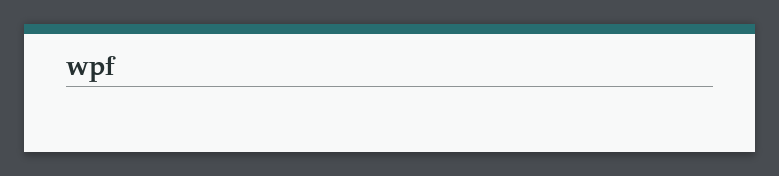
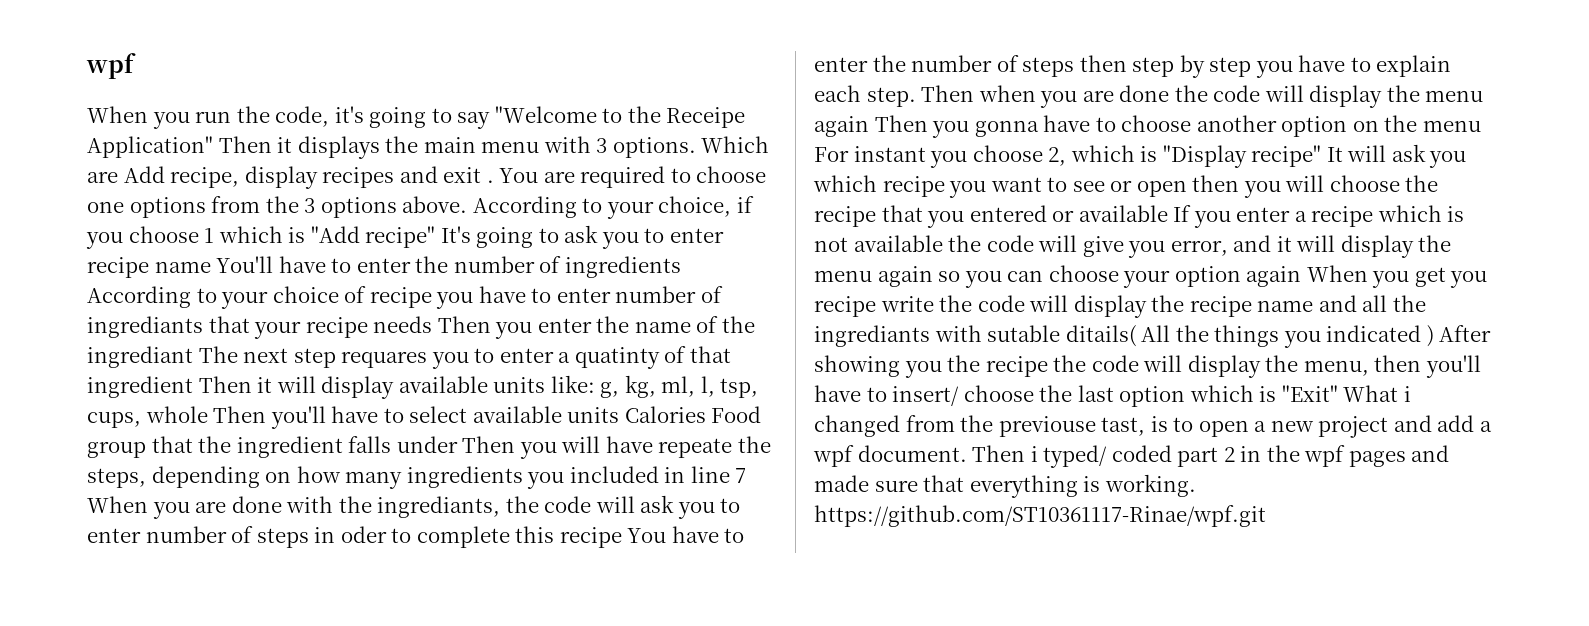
[66,56,116,82] wpf -> [86,53,136,79] [87,106,746,129] [87,136,770,159] [87,166,767,189] [87,196,754,219] [86,225,724,249] [87,256,681,278] [87,286,723,309] [87,316,755,339] [87,346,731,369] [87,375,759,399] [87,406,762,429] [87,436,771,459] [87,466,747,489] [87,495,741,519] [87,526,745,548] [814,55,1452,78] [814,85,1484,108] [814,115,1481,138] [814,144,1467,168] [813,175,1439,198] [814,205,1465,228] [814,235,1452,258] [814,265,1488,288] [814,295,1426,318] [814,325,1492,348] [814,355,1481,378] [814,385,1411,407] [814,415,1492,438] [813,445,1450,468] [814,474,1196,498] [814,505,1266,527] wpf // When you run the code, it's going to say "Welcome to the Receipe Application" Then it displays the main menu with 3 options. Which are Add recipe, display recipes and exit . You are required to choose one options from the 3 options above. According to your choice, if you choose 1 which is "Add recipe" It's going to ask you to enter recipe name You'll have to enter the number of ingredients According to your choice of recipe you have to enter number of ingrediants that your recipe needs Then you enter the name of the ingrediant The next step requares you to enter a quatinty of that ingredient Then it will display available units like: g, kg, ml, l, tsp, cups, whole Then you'll have to select available units Calories Food group that the ingredient falls under Then you will have repeate the steps, depending on how many ingredients you included in line 7 When you are done with the ingrediants, the code will ask you to enter number of steps in oder to complete this recipe You have to enter the number of steps then step by step you have to explain each step. Then when you are done the code will display the menu again Then you gonna have to choose another option on the menu For instant you choose 2, which is "Display recipe" It will ask you which recipe you want to see or open then you will choose the recipe that you entered or available If you enter a recipe which is not available the code will give you error, and it will display the menu again so you can choose your option again When you get you recipe write the code will display the recipe name and all the ingrediants with sutable ditails( All the things you indicated ) After showing you the recipe the code will display the menu, then you'll have to insert/ choose the last option which is "Exit" What i changed from the previouse tast, is to open a new project and add a wpf document. Then i typed/ coded part 2 in the wpf pages and made sure that everything is working. https://github.com/ST10361117-Rinae/wpf.git

